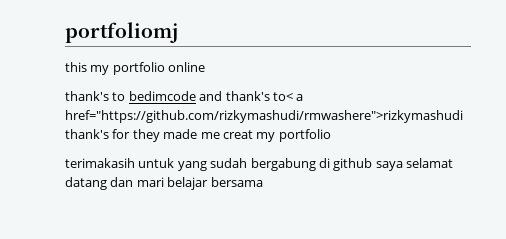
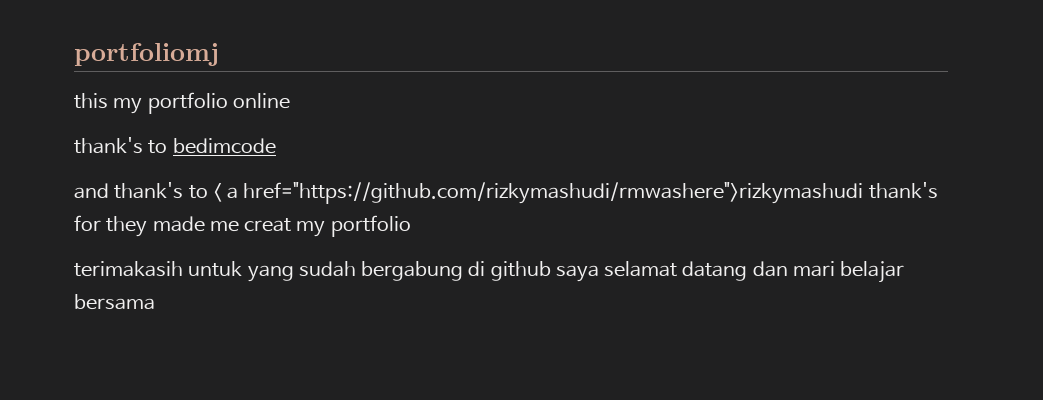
(196, 96) none -> (276, 146) //
[272,92,293,101] to< -> [188,183,222,202] to <

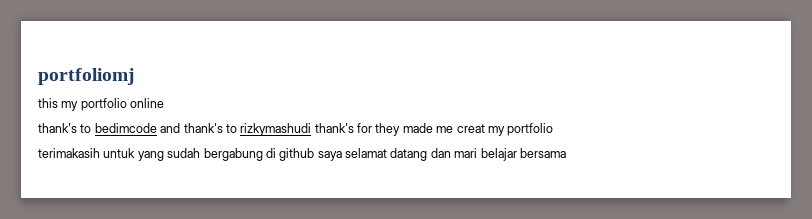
(276, 146) // -> (157, 128) none
[212,182,864,204] < a href="https://github.com/rizkymashudi/rmwashere">rizkymashudi -> [240,123,312,136] rizkymashudi

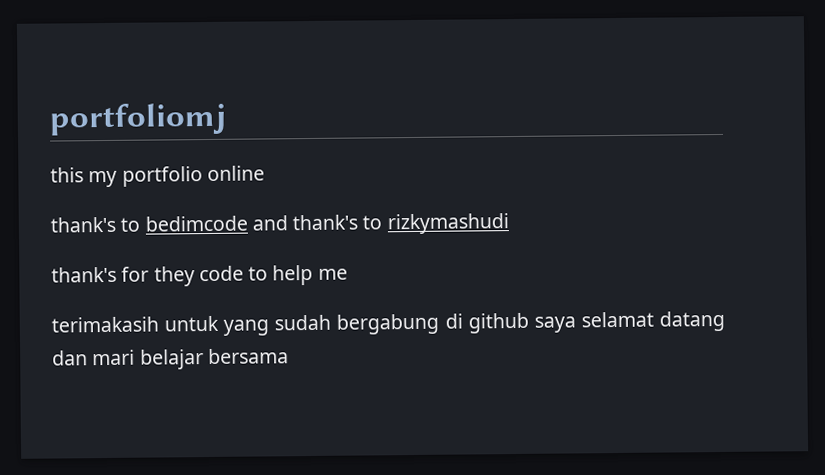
(312, 129) none -> (509, 224) //
[402,123,554,136] made me creat my portfolio -> [198,264,348,286] code to help me

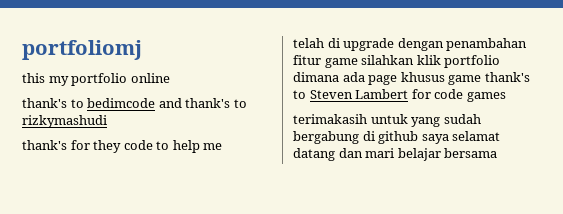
(348, 274) none -> [293,38,528,51] [293,55,501,68] [293,72,530,85] [293,89,506,102] // telah di upgrade dengan penambahan fitur game silahkan klik portfolio dimana ada page khusus game thank's to Steven Lambert for code games

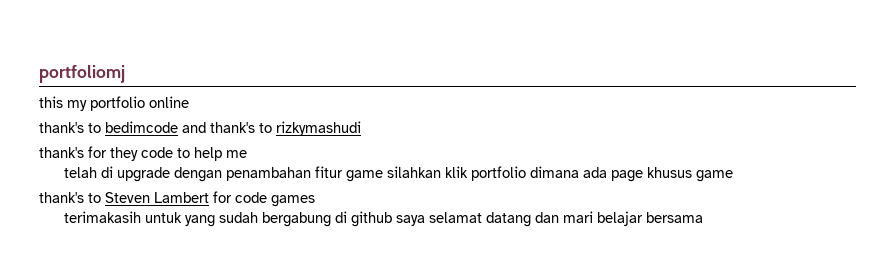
(482, 80) none -> (734, 176) //

